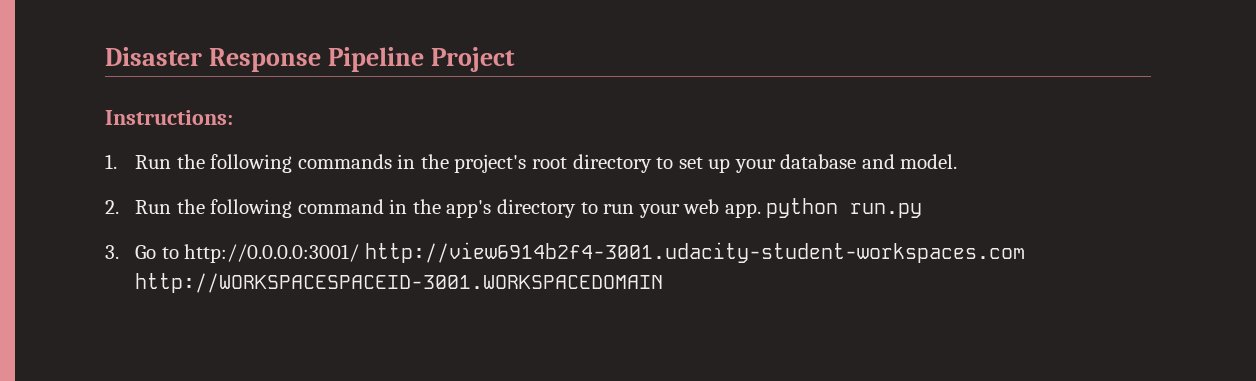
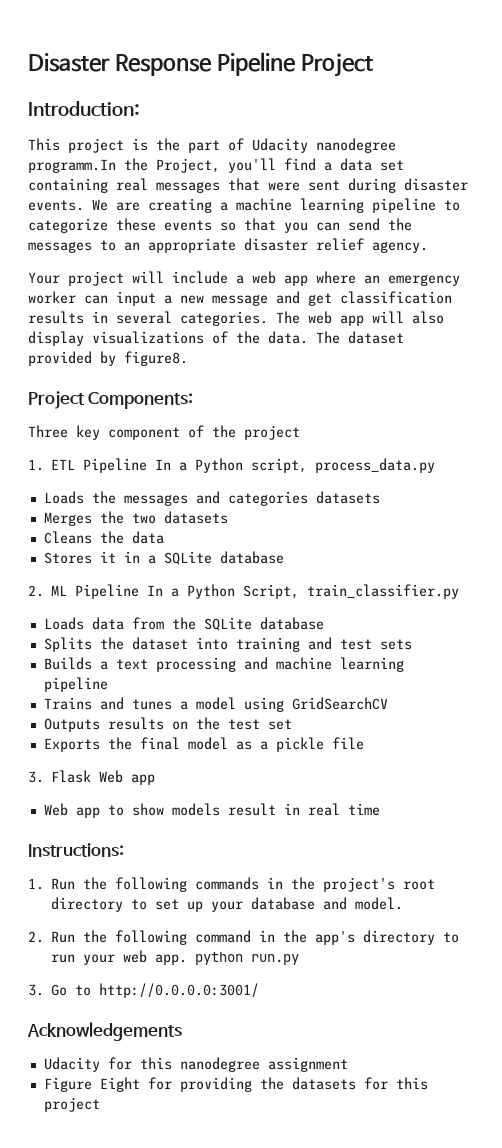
(516, 59) none -> [28,101,140,117] [28,138,396,153] [28,158,404,173] [28,178,468,193] [28,198,460,213] [28,218,412,233] [28,238,428,253] [28,271,460,286] [28,291,452,306] [28,311,444,326] [28,331,404,346] [28,351,188,366] [28,391,194,409] [28,425,300,440] [28,458,436,473] [43,491,380,506] [43,511,228,526] [43,531,164,544] [43,551,284,565] [28,584,460,599] [43,617,324,631] [43,637,412,652] [43,657,404,672] [43,677,108,692] [43,697,388,712] [43,717,292,732] [43,737,364,752] [28,770,156,785] [43,803,380,818] // Introduction: // This project is the part of Udacity nanodegree programm.In the Project, you'll find a data set containing real messages that were sent during disaster events. We are creating a machine learning pipeline to categorize these events so that you can send the messages to an appropriate disaster relief agency. // Your project will include a web app where an emergency worker can input a new message and get classification results in several categories. The web app will also display visualizations of the data. The dataset provided by figure8. // Project Components: // Three key component of the project // 1. ETL Pipeline In a Python script, process_data.py // Loads the messages and categories datasets // Merges the two datasets // Cleans the data // Stores it in a SQLite database // 2. ML Pipeline In a Python Script, train_classifier.py // Loads data from the SQLite database // Splits the dataset into training and test sets // Builds a text processing and machine learning pipeline // Trains and tunes a model using GridSearchCV // Outputs results on the test set // Exports the final model as a pickle file // 3. Flask Web app // Web app to show models result in real time
[364,242,1025,263] [135,273,664,293] http://view6914b2f4-3001.udacity-student-workspaces.com http://WORKSPACESPACEID-3001.WORKSPACEDOMAIN -> [27,1022,182,1041] [43,1057,348,1072] [43,1077,428,1092] [43,1097,100,1112] // Acknowledgements // Udacity for this nanodegree assignment // Figure Eight for providing the datasets for this project

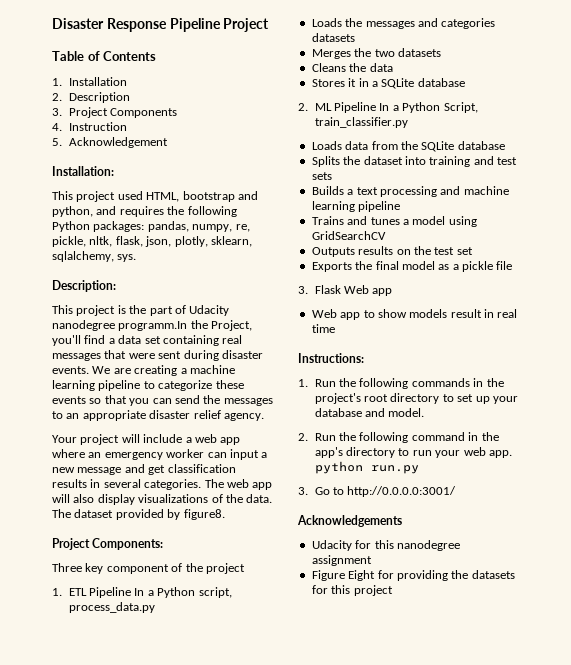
[28,101,140,117] Introduction: -> [52,51,157,61] [52,77,127,86] [52,92,130,103] [52,107,178,118] [52,122,127,131] [52,137,168,148] [52,166,114,176] [52,191,258,202] [52,206,237,217] [52,221,250,232] [52,236,252,247] [52,251,137,262] [52,280,116,292] Table of Contents // 1. Installation // 2. Description // 3. Project Components // 4. Instruction // 5. Acknowledgement // Installation: // This project used HTML, bootstrap and python, and requires the following Python packages: pandas, numpy, re, pickle, nltk, flask, json, plotly, sklearn, sqlalchemy, sys. // Description:

